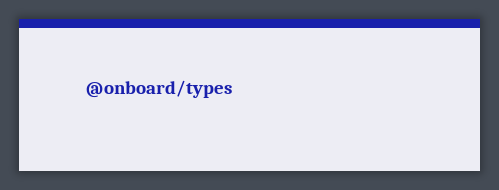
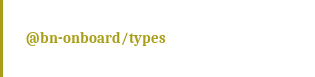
[86,80,232,98] @onboard/types -> [26,31,166,46] @bn-onboard/types

